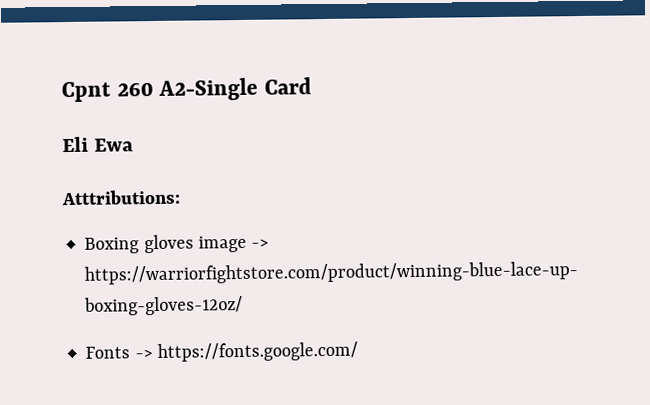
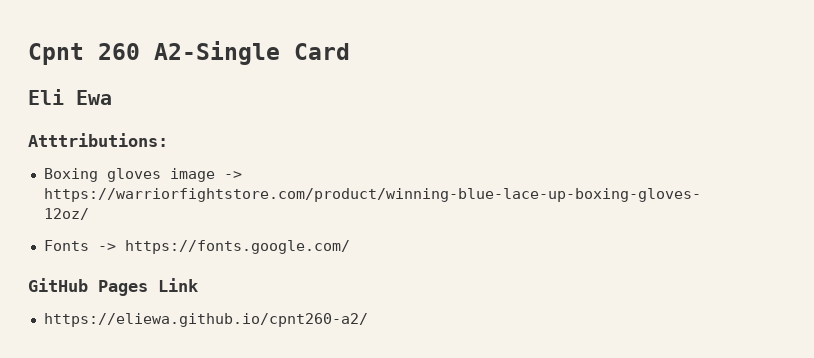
(358, 351) none -> [28,278,198,296] [43,313,368,327] // GitHub Pages Link // https://eliewa.github.io/cpnt260-a2/

